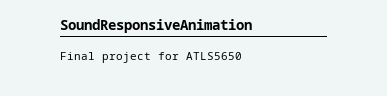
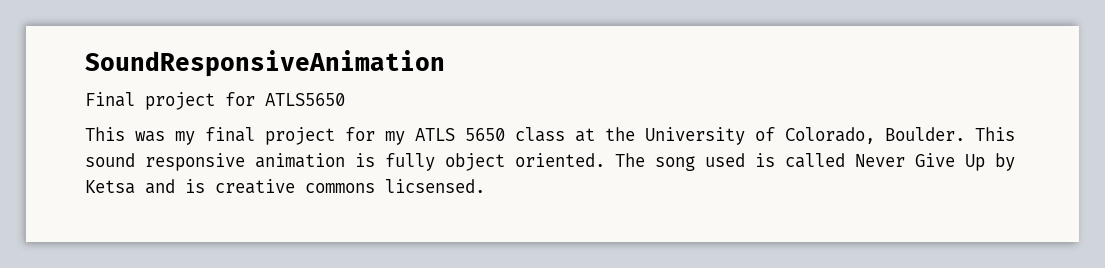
(242, 56) none -> [85,127,1015,145] [85,153,1015,171] [85,179,485,194] // This was my final project for my ATLS 5650 class at the University of Colorado, Boulder. This sound responsive animation is fully object oriented. The song used is called Never Give Up by Ketsa and is creative commons licsensed.

